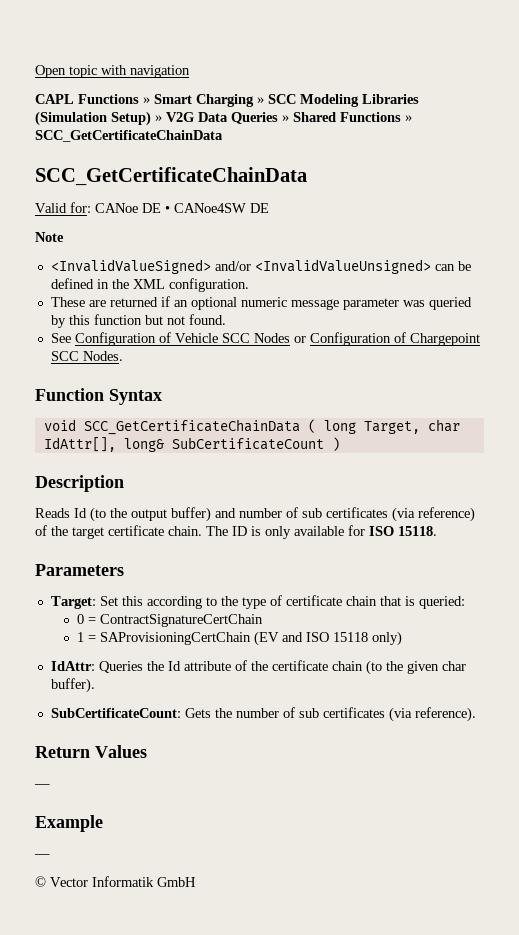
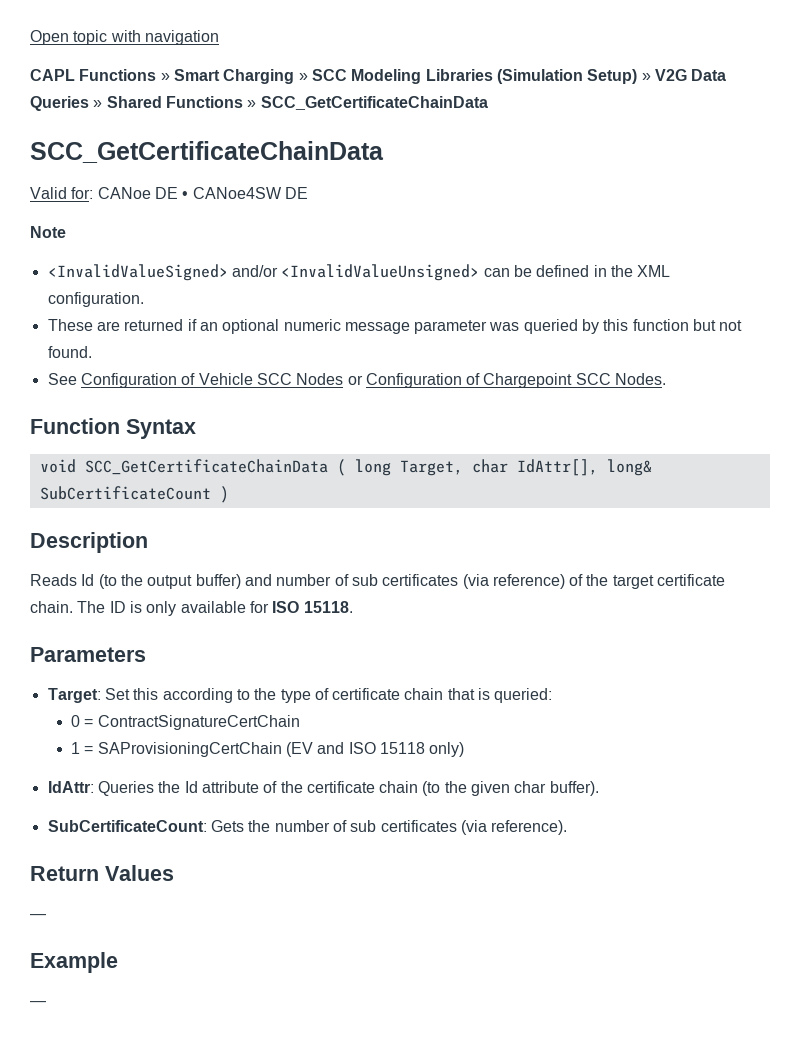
[35,876,196,887] // © Vector Informatik GmbH -> (46, 1003) none

